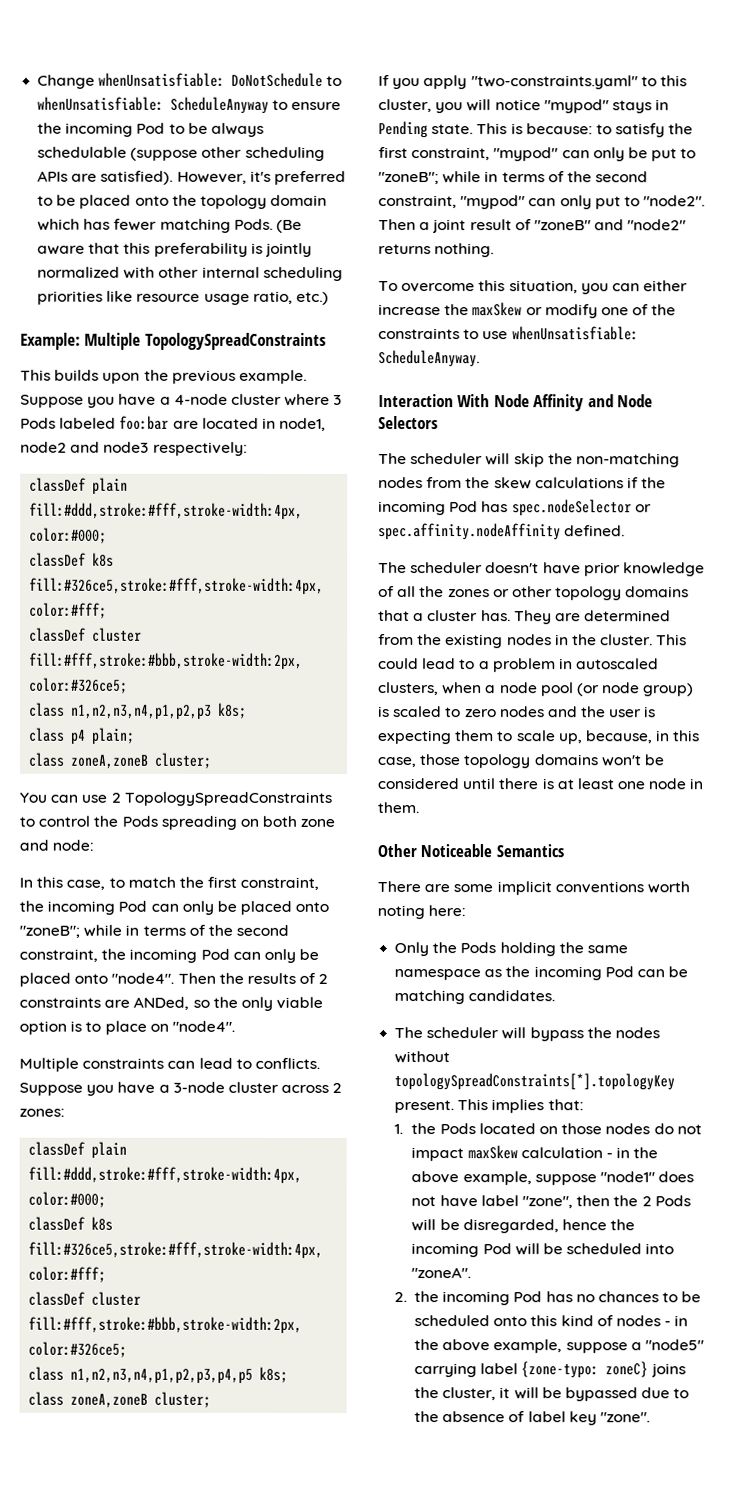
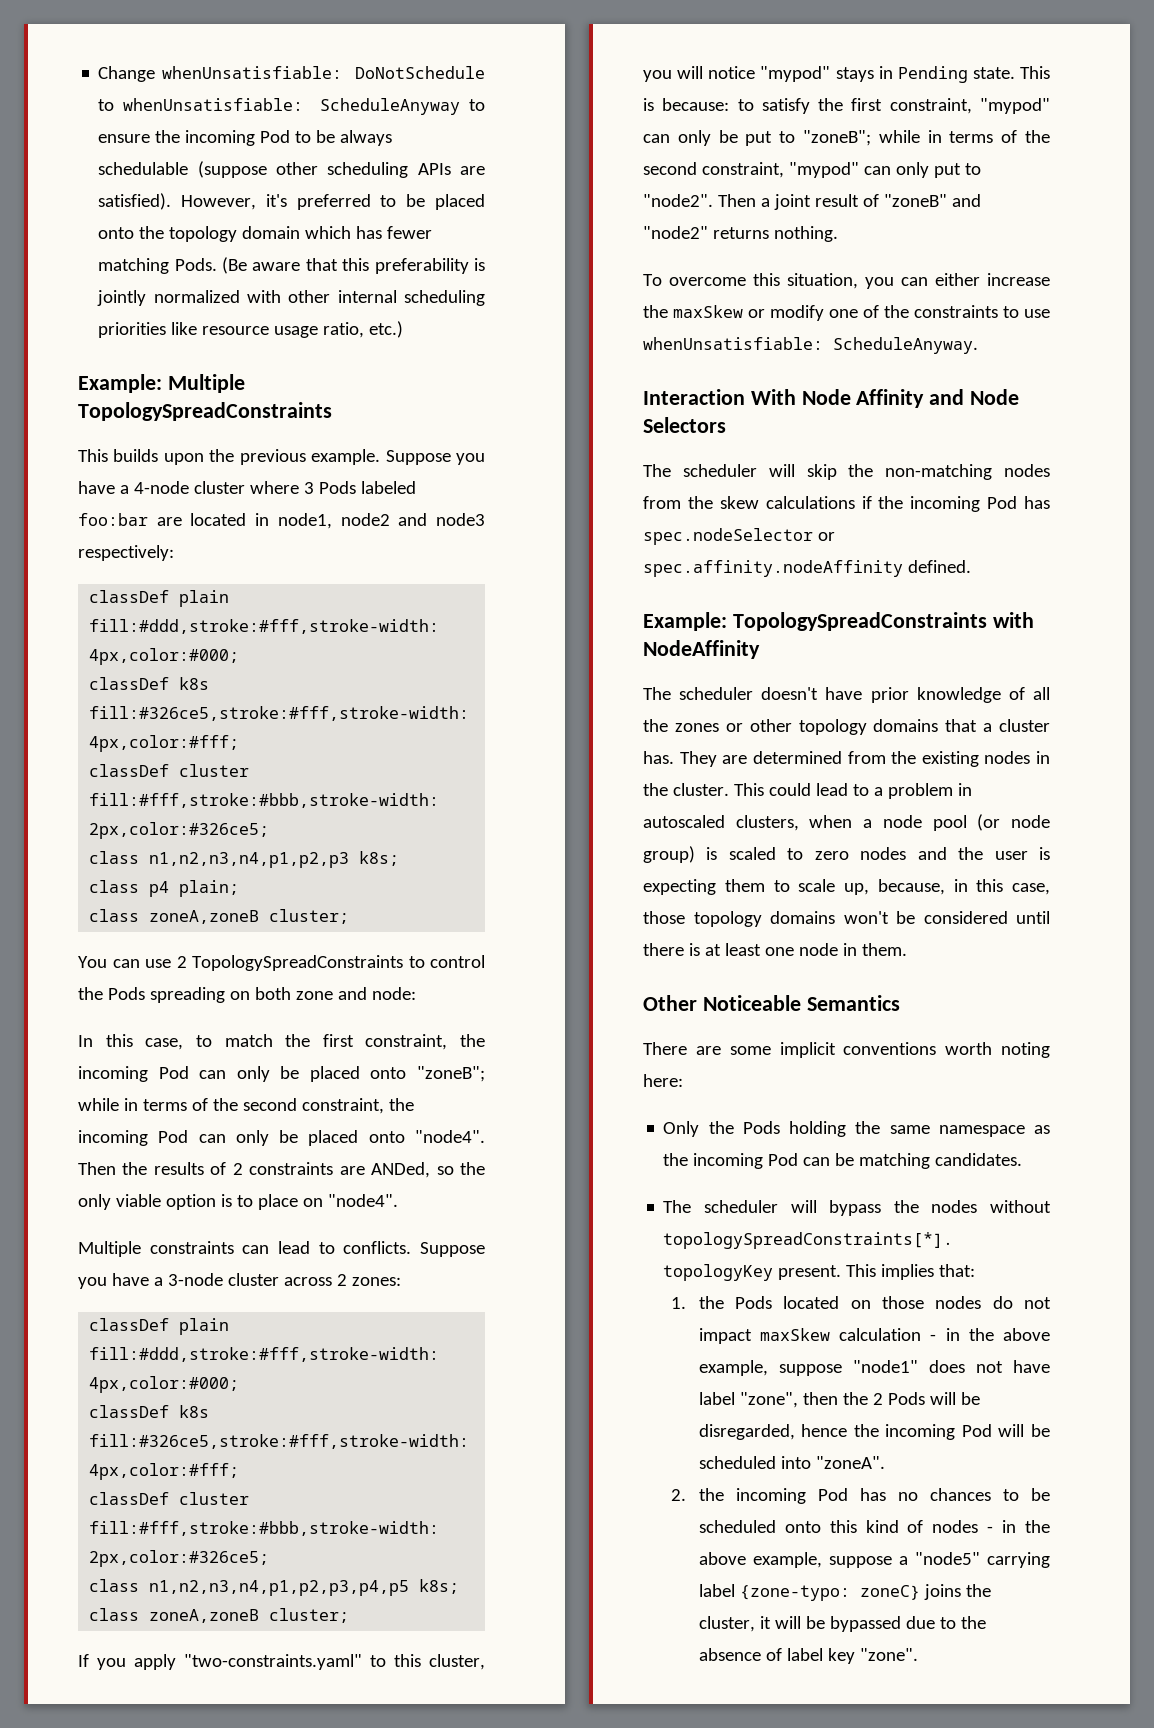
(626, 531) none -> [643,612,1034,631] [643,640,760,659] // Example: TopologySpreadConstraints with NodeAffinity

